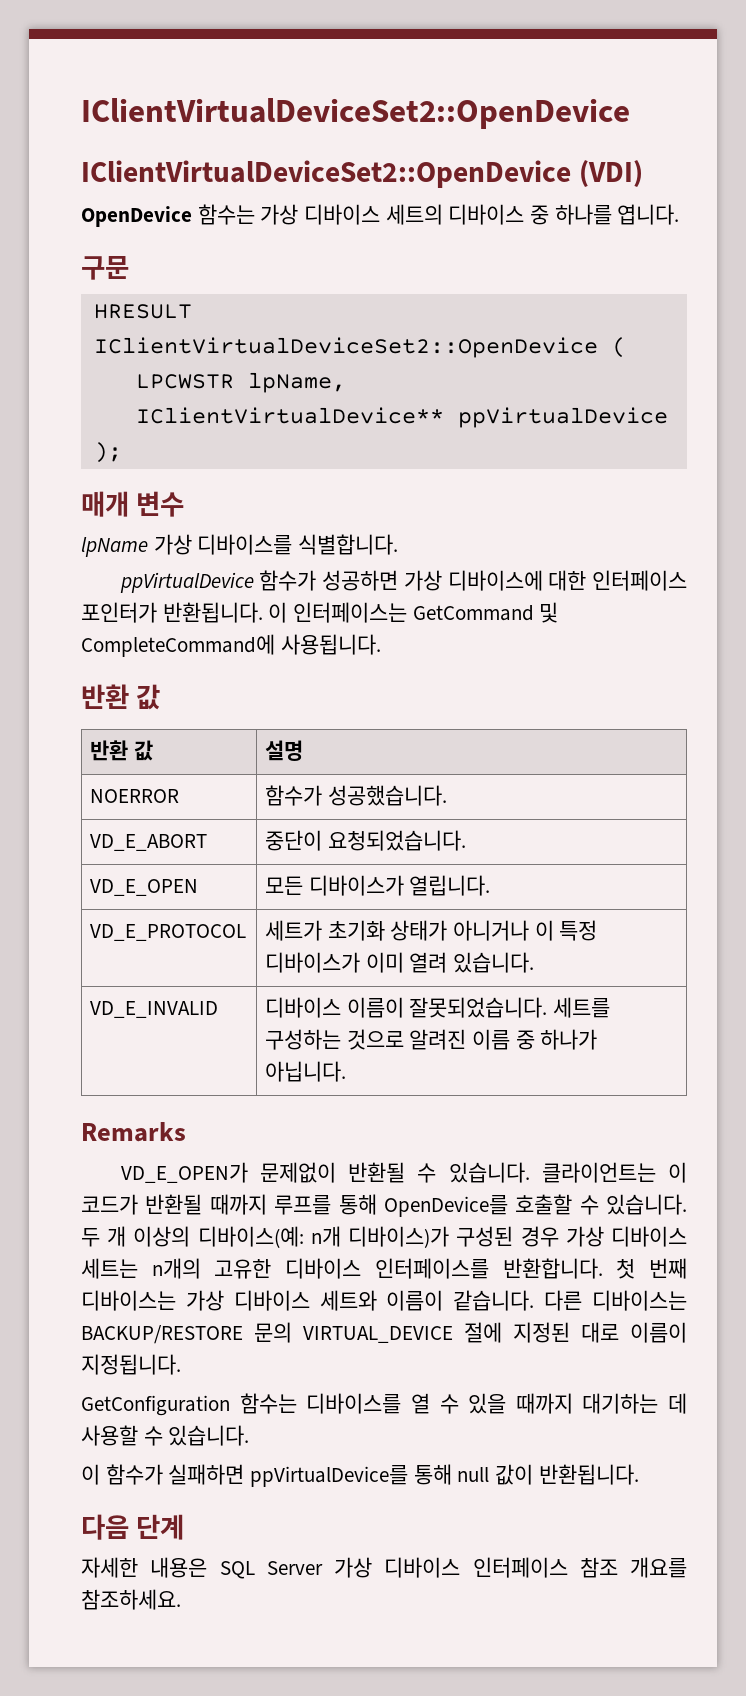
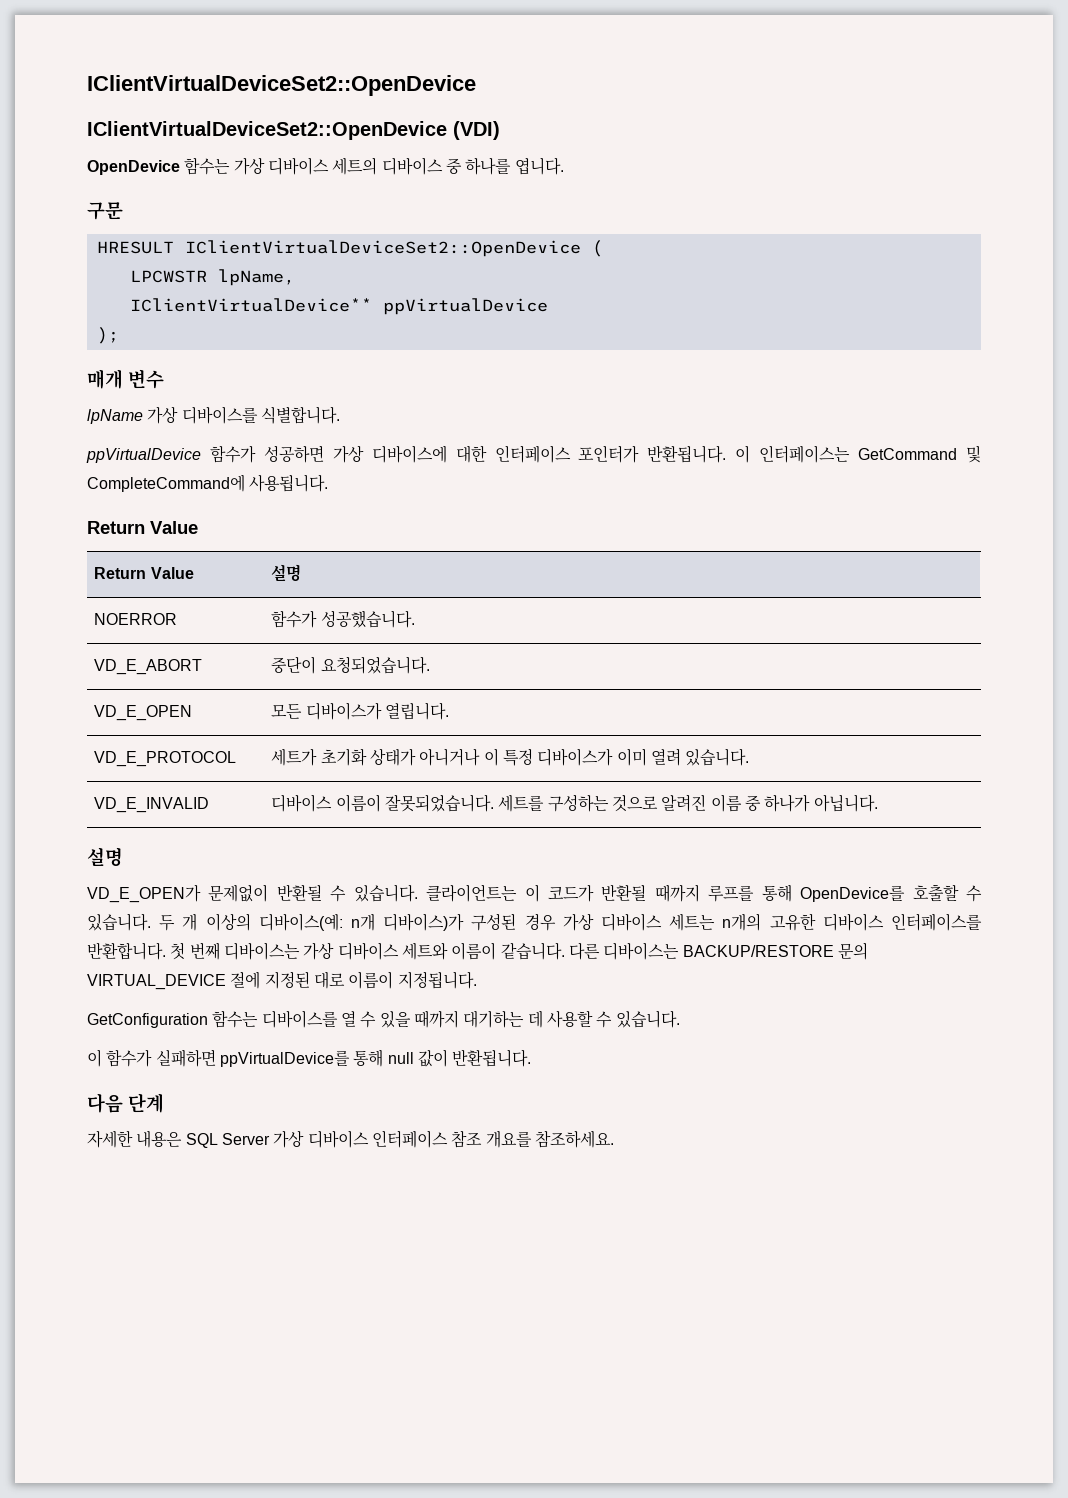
[81,684,161,710] [90,740,153,761] 반환 값 // 반환 값 -> [87,521,198,534] [94,567,194,579] Return Value // Return Value
[81,1122,186,1142] Remarks -> [87,847,123,866] 설명

